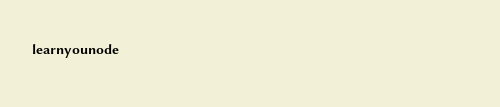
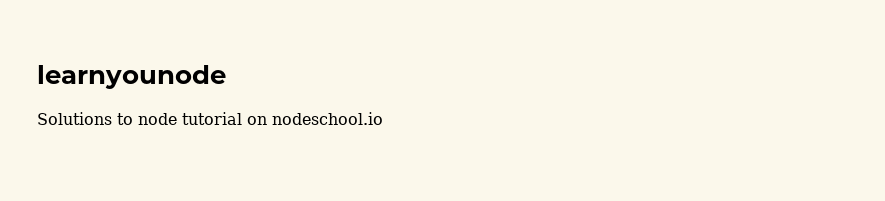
(119, 51) none -> [37,112,383,125] // Solutions to node tutorial on nodeschool.io

